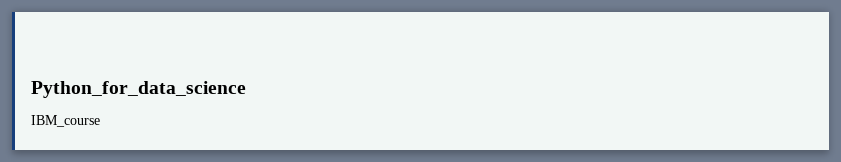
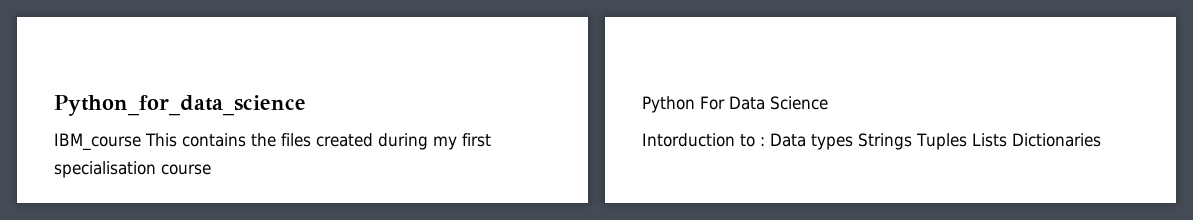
(100, 121) none -> [145,133,491,150] [54,161,211,178] [642,96,828,113] [642,133,1101,150] This contains the files created during my first specialisation course // Python For Data Science // Intorduction to : Data types Strings Tuples Lists Dictionaries

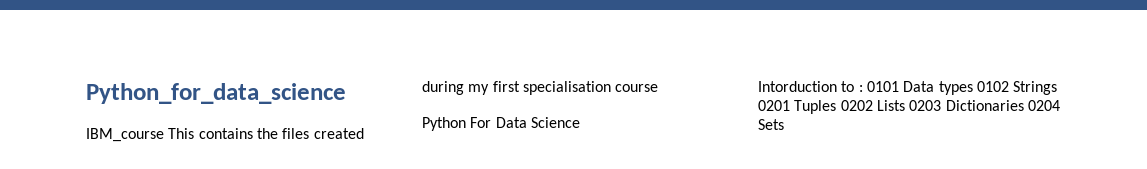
(765, 141) none -> [866,81,899,92] 0101
[858,133,1101,150] Strings Tuples Lists Dictionaries -> [976,81,1058,95] [758,100,1060,114] [758,119,784,130] 0102 Strings 0201 Tuples 0202 Lists 0203 Dictionaries 0204 Sets

